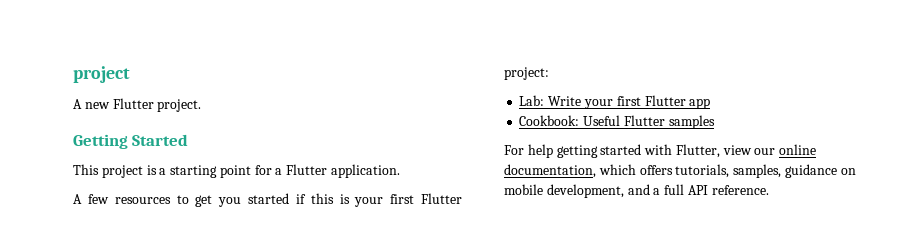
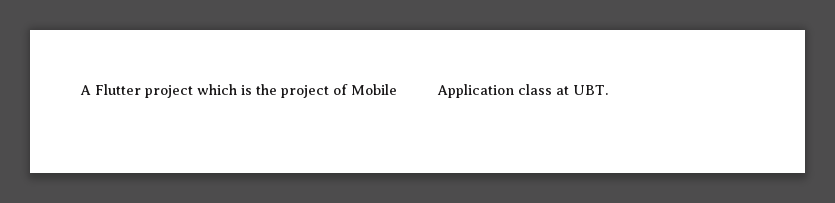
[73,66,130,83] [73,98,202,112] [73,134,189,149] [73,164,401,178] [73,193,462,207] [504,67,549,80] [519,95,711,109] [519,115,715,129] [504,144,817,158] [504,164,856,178] [504,184,769,198] project // A new Flutter project. // Getting Started // This project is a starting point for a Flutter application. // A few resources to get you started if this is your first Flutter project: // Lab: Write your first Flutter app // Cookbook: Useful Flutter samples // For help getting started with Flutter, view our online documentation, which offers tutorials, samples, guidance on mobile development, and a full API reference. -> [80,84,608,98] A Flutter project which is the project of Mobile Application class at UBT.

